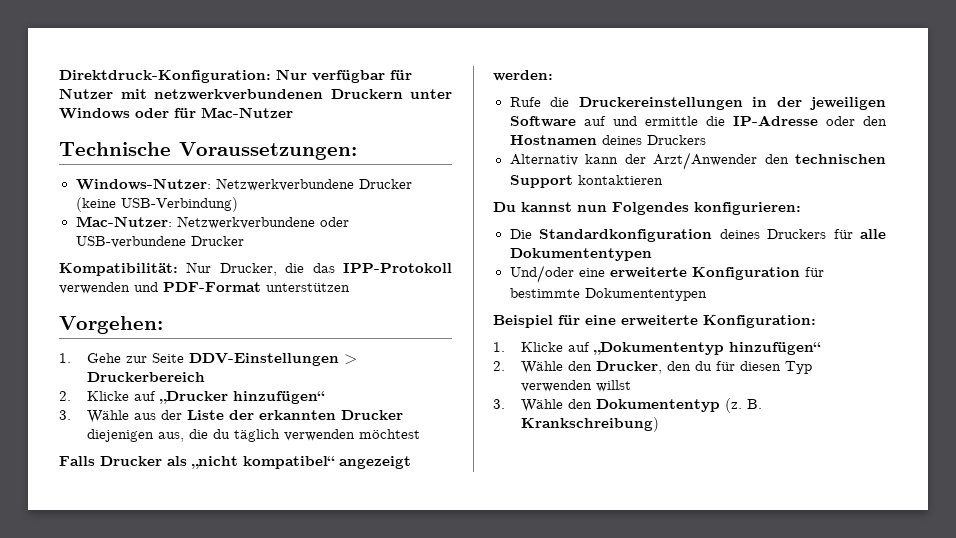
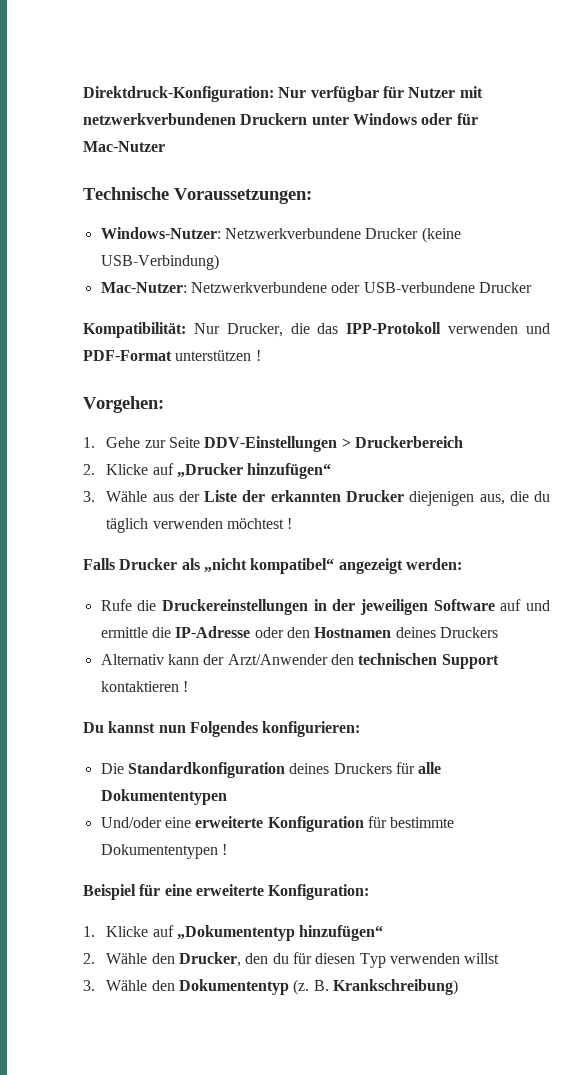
(350, 287) none -> [255,350,261,361] !
(421, 434) none -> [287,518,293,529] !
(663, 180) none -> [182,681,188,692] !
(707, 294) none -> [221,844,227,855] !

